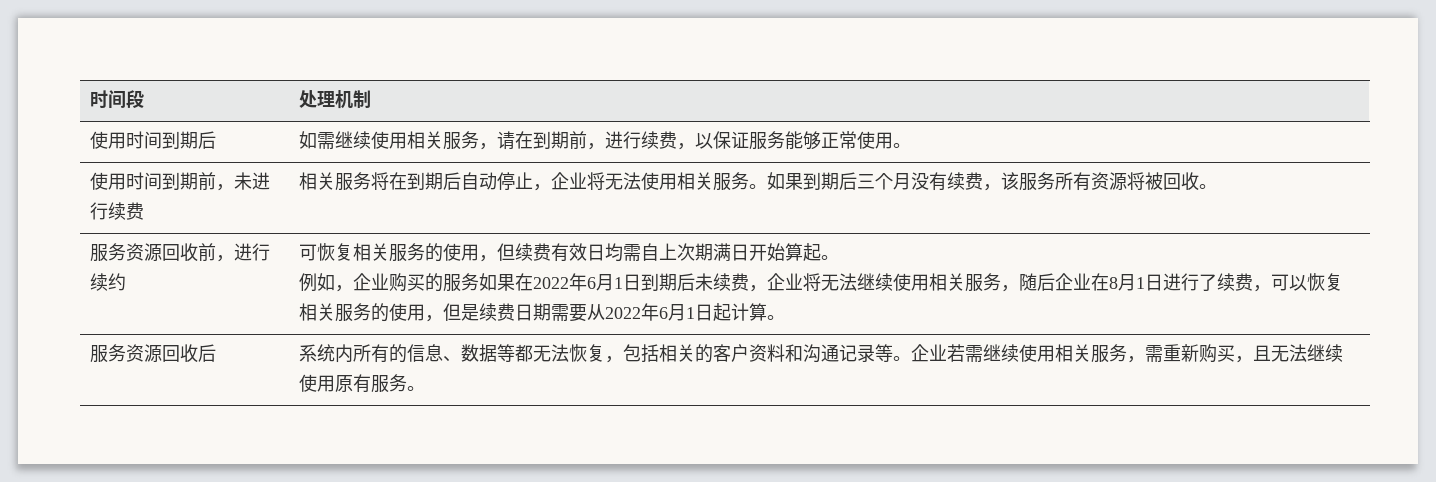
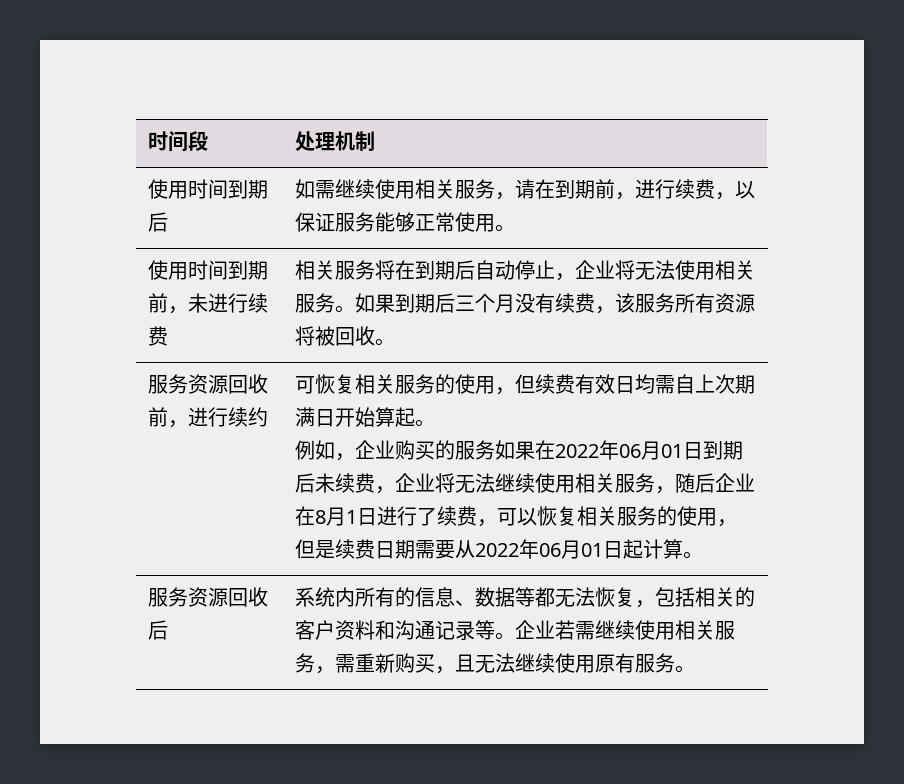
[587,274,624,291] 6月1 -> [618,441,683,460] 06月01
[659,304,696,321] 6月1 -> [538,540,603,559] 06月01

